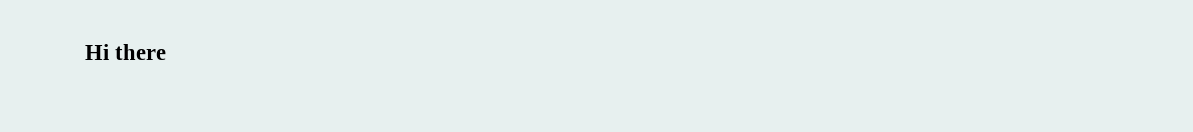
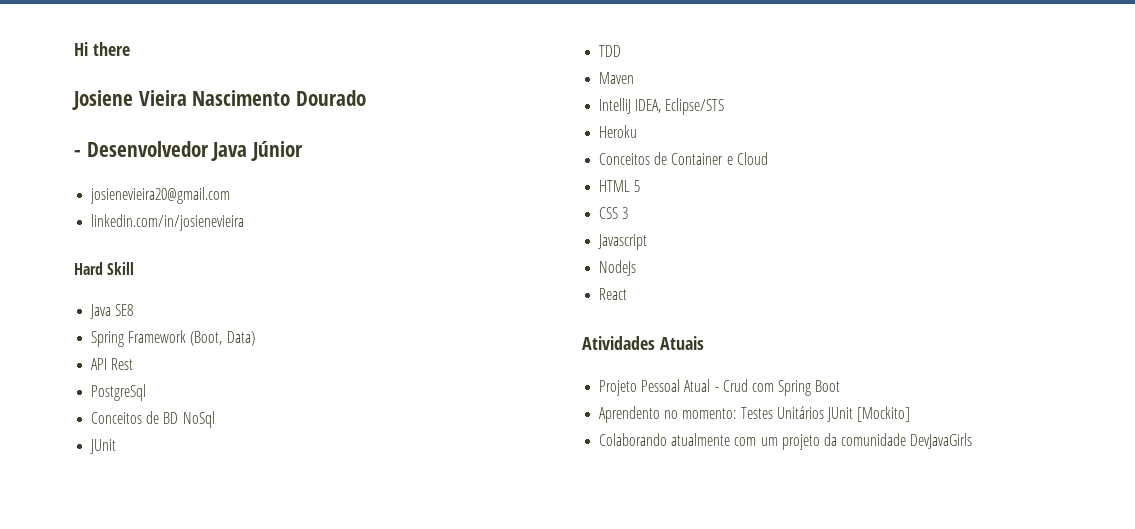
(167, 52) none -> [72,90,367,110] [74,141,304,161] [90,187,231,204] [91,214,245,231] [74,262,135,275] [90,304,134,319] [91,330,255,347] [91,358,134,370] [91,384,147,401] [91,411,215,428] [90,439,117,454] [599,45,622,57] [599,72,635,84] [599,98,725,115] [599,125,638,138] [599,152,768,165] [599,180,641,192] [599,207,629,219] [598,234,648,250] [599,260,637,276] [599,288,628,300] [582,336,704,350] [599,379,841,396] [599,406,911,423] [599,433,973,450] // Josiene Vieira Nascimento Dourado // - Desenvolvedor Java Júnior // josienevieira20@gmail.com // linkedin.com/in/josienevieira // Hard Skill // Java SE8 // Spring Framework (Boot, Data) // API Rest // PostgreSql // Conceitos de BD NoSql // JUnit // TDD // Maven // IntelliJ IDEA, Eclipse/STS // Heroku // Conceitos de Container e Cloud // HTML 5 // CSS 3 // Javascript // NodeJs // React // Atividades Atuais // Projeto Pessoal Atual - Crud com Spring Boot // Aprendento no momento: Testes Unitários JUnit [Mockito] // Colaborando atualmente com um projeto da comunidade DevJavaGirls

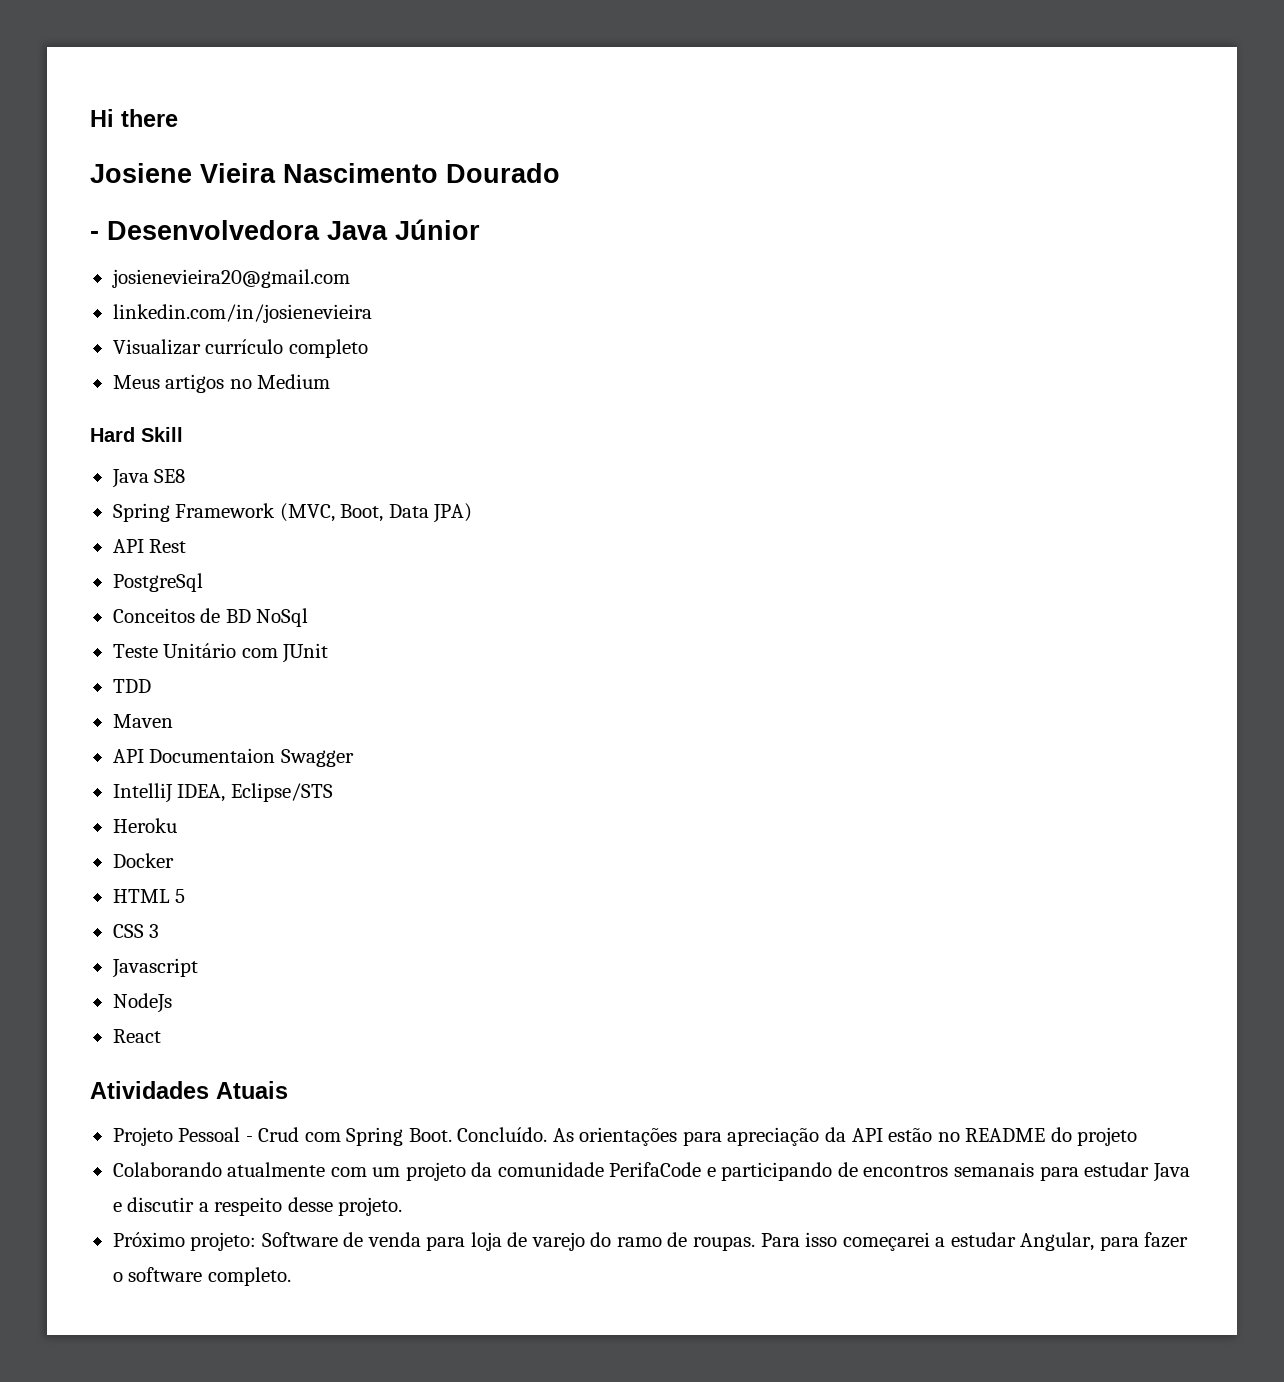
[86,141,209,157] Desenvolvedor -> [107,220,320,240] Desenvolvedora
(245, 222) none -> [112,339,368,358] [112,374,331,393] // Visualizar currículo completo // Meus artigos no Medium
[190,331,255,346] (Boot, Data) -> [279,503,473,523] (MVC, Boot, Data JPA)
(215, 419) none -> [112,643,278,658] Teste Unitário com
(635, 78) none -> [112,748,354,767] // API Documentaion Swagger
[599,152,768,165] Conceitos de Container e Cloud -> [112,853,174,868] Docker
[684,379,711,392] Atual -> (241, 1134) none
[815,380,841,392] [599,406,911,423] Boot // Aprendento no momento: Testes Unitários JUnit [Mockito] -> [408,1127,1138,1146] Boot. Concluído. As orientações para apreciação da API estão no README do projeto
[910,433,973,449] DevJavaGirls -> [609,1162,1190,1182] [112,1197,403,1216] [112,1232,1189,1251] [112,1267,291,1286] PerifaCode e participando de encontros semanais para estudar Java e discutir a respeito desse projeto. // Próximo projeto: Software de venda para loja de varejo do ramo de roupas. Para isso começarei a estudar Angular, para fazer o software completo.

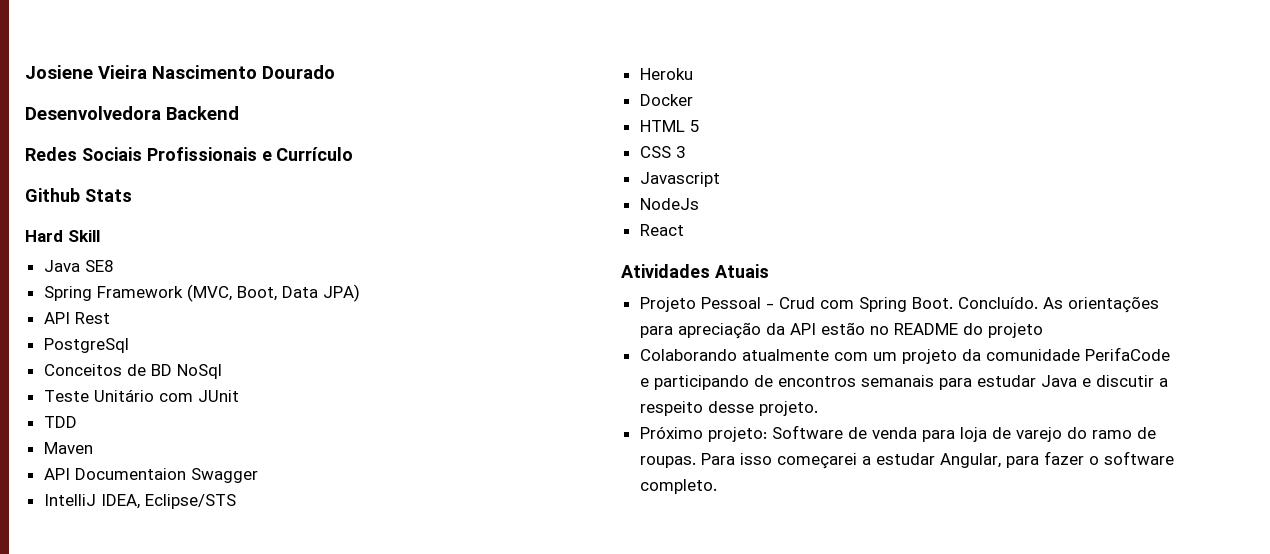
[90,109,178,127] Hi there // -> (25, 72) none
[90,219,480,240] [111,269,350,288] [112,304,372,323] [112,339,368,358] [112,374,331,393] - Desenvolvedora Java Júnior // josienevieira20@gmail.com // linkedin.com/in/josienevieira // Visualizar currículo completo // Meus artigos no Medium -> [25,106,239,120] [25,147,354,161] [25,188,132,202] Desenvolvedora Backend // Redes Sociais Profissionais e Currículo // Github Stats

